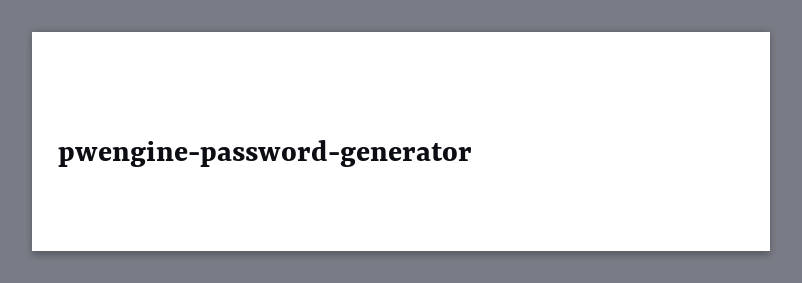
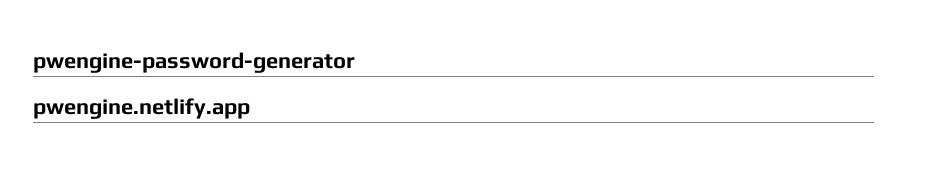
(472, 153) none -> [33,98,250,119] // pwengine.netlify.app

